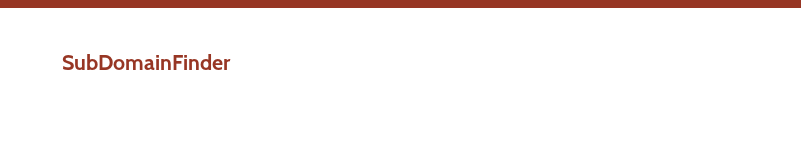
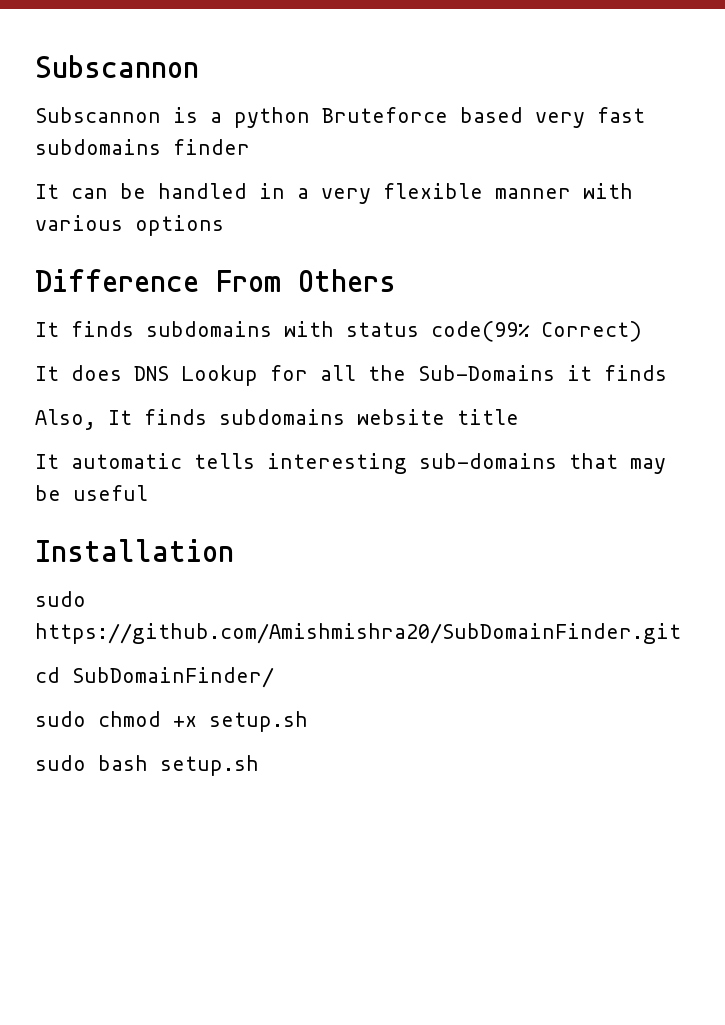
[62,54,231,70] SubDomainFinder -> [35,55,199,78] [35,107,645,128] [35,139,250,155] [35,183,633,204] [35,215,224,236] [35,269,396,292] [35,321,642,342] [35,365,667,386] [35,409,519,430] [35,453,666,474] [35,485,148,501] [35,539,234,562] [35,591,86,607] [35,623,681,644] [35,667,274,688] [35,711,308,732] [35,755,259,776] Subscannon // Subscannon is a python Bruteforce based very fast subdomains finder // It can be handled in a very flexible manner with various options // Difference From Others // It finds subdomains with status code(99% Correct) // It does DNS Lookup for all the Sub-Domains it finds // Also, It finds subdomains website title // It automatic tells interesting sub-domains that may be useful // Installation // sudo https://github.com/Amishmishra20/SubDomainFinder.git // cd SubDomainFinder/ // sudo chmod +x setup.sh // sudo bash setup.sh

